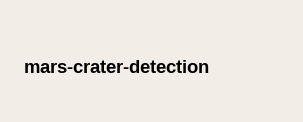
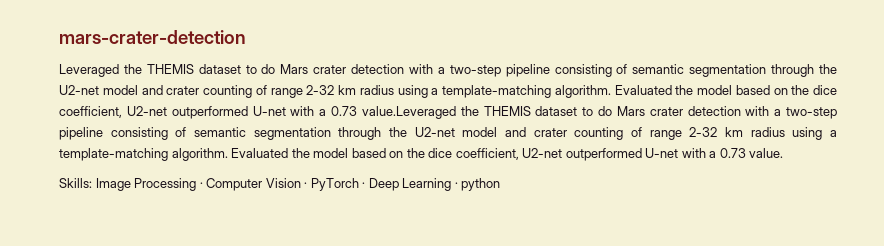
(209, 66) none -> [59,64,838,77] [59,85,837,98] [59,106,838,119] [59,127,837,140] [59,148,784,161] [59,178,501,191] // Leveraged the THEMIS dataset to do Mars crater detection with a two-step pipeline consisting of semantic segmentation through the U2-net model and crater counting of range 2-32 km radius using a template-matching algorithm. Evaluated the model based on the dice coefficient, U2-net outperformed U-net with a 0.73 value.Leveraged the THEMIS dataset to do Mars crater detection with a two-step pipeline consisting of semantic segmentation through the U2-net model and crater counting of range 2-32 km radius using a template-matching algorithm. Evaluated the model based on the dice coefficient, U2-net outperformed U-net with a 0.73 value. // Skills: Image Processing · Computer Vision · PyTorch · Deep Learning · python

